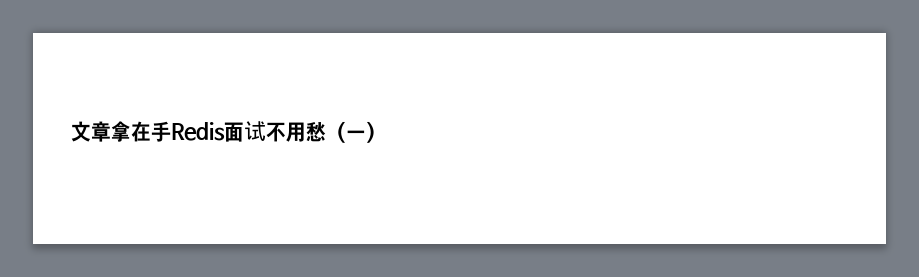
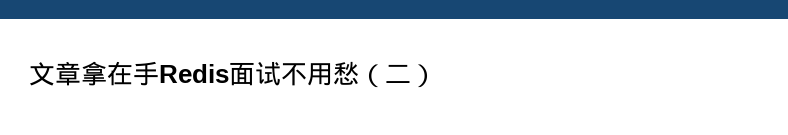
[346,130,366,139] 一 -> [385,64,411,83] 二

